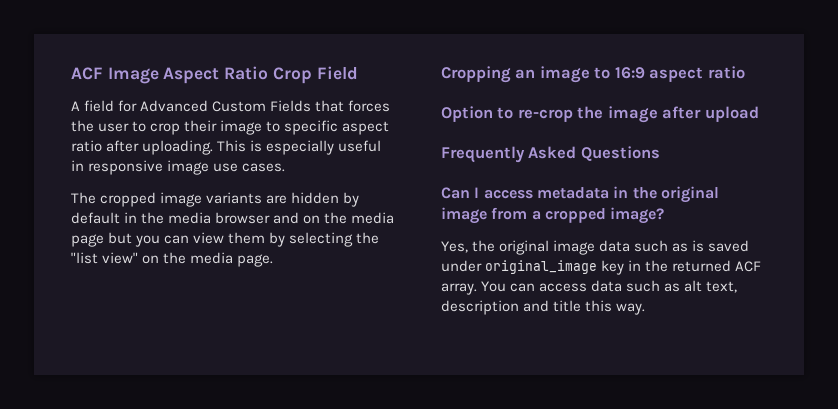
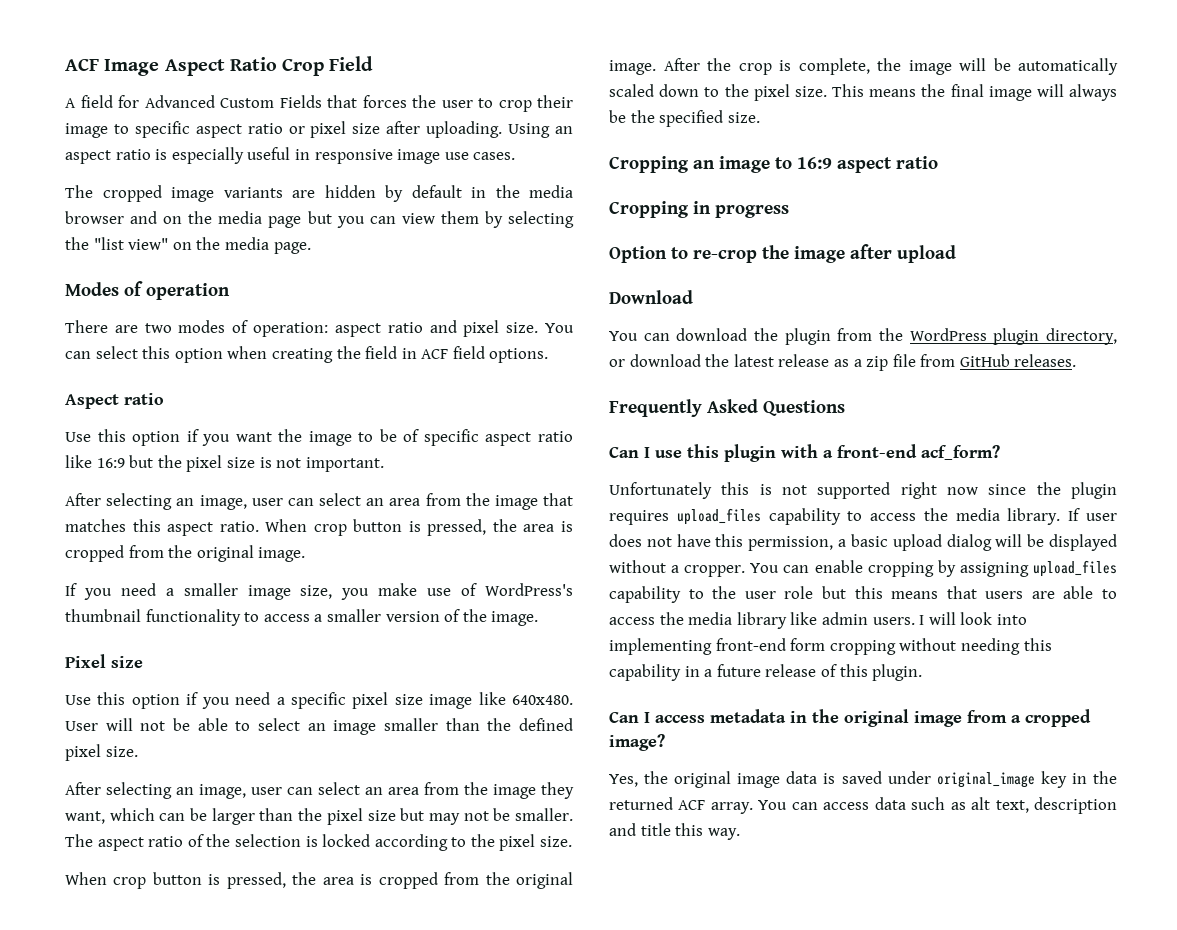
[106,140,247,155] after uploading. This -> [288,121,574,138] [65,149,151,164] or pixel size after uploading. Using an aspect ratio
(274, 260) none -> [65,281,230,300] [65,320,574,337] [65,346,549,363] [65,393,164,409] [65,429,573,446] [65,455,384,472] [65,493,573,510] [65,519,573,536] [65,545,306,562] [65,583,574,600] [65,609,539,626] [65,654,143,668] [65,692,573,709] [65,718,573,735] [65,744,138,761] [65,782,574,799] [65,808,573,825] [65,834,573,851] [65,872,573,889] [609,58,1118,75] [609,84,1117,101] [609,110,760,127] // Modes of operation // There are two modes of operation: aspect ratio and pixel size. You can select this option when creating the field in ACF field options. // Aspect ratio // Use this option if you want the image to be of specific aspect ratio like 16:9 but the pixel size is not important. // After selecting an image, user can select an area from the image that matches this aspect ratio. When crop button is pressed, the area is cropped from the original image. // If you need a smaller image size, you make use of WordPress's thumbnail functionality to access a smaller version of the image. // Pixel size // Use this option if you need a specific pixel size image like 640x480. User will not be able to select an image smaller than the defined pixel size. // After selecting an image, user can select an area from the image they want, which can be larger than the pixel size but may not be smaller. The aspect ratio of the selection is locked according to the pixel size. // When crop button is pressed, the area is cropped from the original image. After the crop is complete, the image will be automatically scaled down to the pixel size. This means the final image will always be the specified size.
(745, 72) none -> [609,201,789,218] // Cropping in progress
[441,146,660,163] Frequently Asked Questions -> [609,290,693,304] [609,328,1117,345] [609,354,1077,371] [609,399,845,417] [609,444,1000,462] [609,482,1117,499] [609,508,1117,525] [609,534,1117,551] [609,560,1117,577] [609,586,1117,603] [609,612,1027,629] [609,638,1052,655] [609,664,923,681] Download // You can download the plugin from the WordPress plugin directory, or download the latest release as a zip file from GitHub releases. // Frequently Asked Questions // Can I use this plugin with a front-end acf_form? // Unfortunately this is not supported right now since the plugin requires upload_files capability to access the media library. If user does not have this permission, a basic upload dialog will be displayed without a cropper. You can enable cropping by assigning upload_files capability to the user role but this means that users are able to access the media library like admin users. I will look into implementing front-end form cropping without needing this capability in a future release of this plugin.
[634,240,689,252] such as -> (818, 777) none

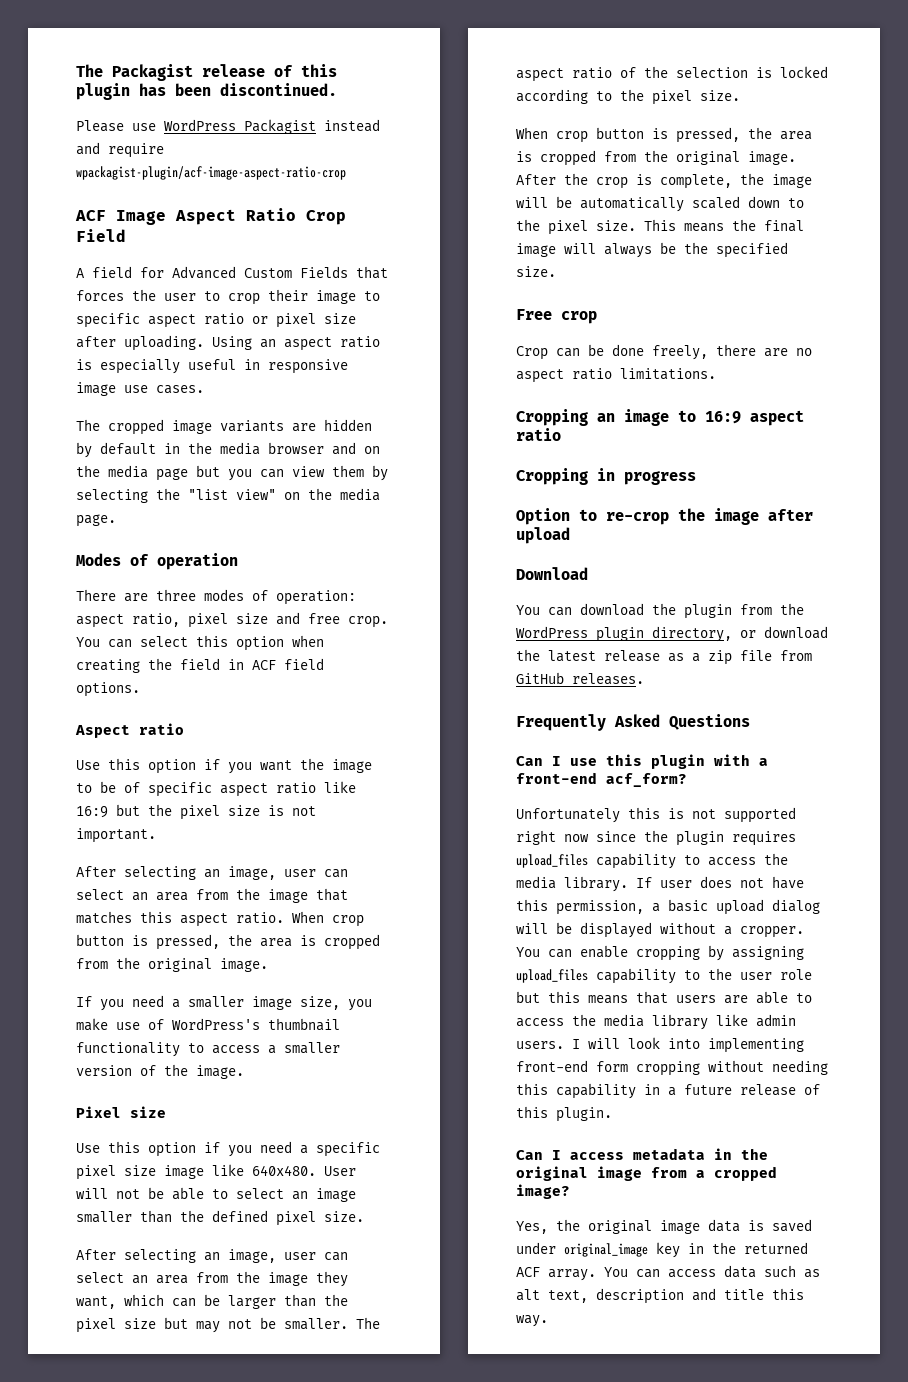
(65, 64) none -> [76,64,337,81] [76,83,337,100] [76,119,380,134] [76,142,164,158] [76,166,346,180] The Packagist release of this plugin has been discontinued. // Please use WordPress Packagist instead and require wpackagist-plugin/acf-image-aspect-ratio-crop //
[144,323,172,333] two -> [156,589,196,601] three
[387,320,539,337] ratio and pixel size. -> [132,612,388,628] ratio, pixel size and free crop.
(760, 117) none -> [516,309,597,324] [516,344,812,360] [516,368,716,383] // Free crop // Crop can be done freely, there are no aspect ratio limitations.

